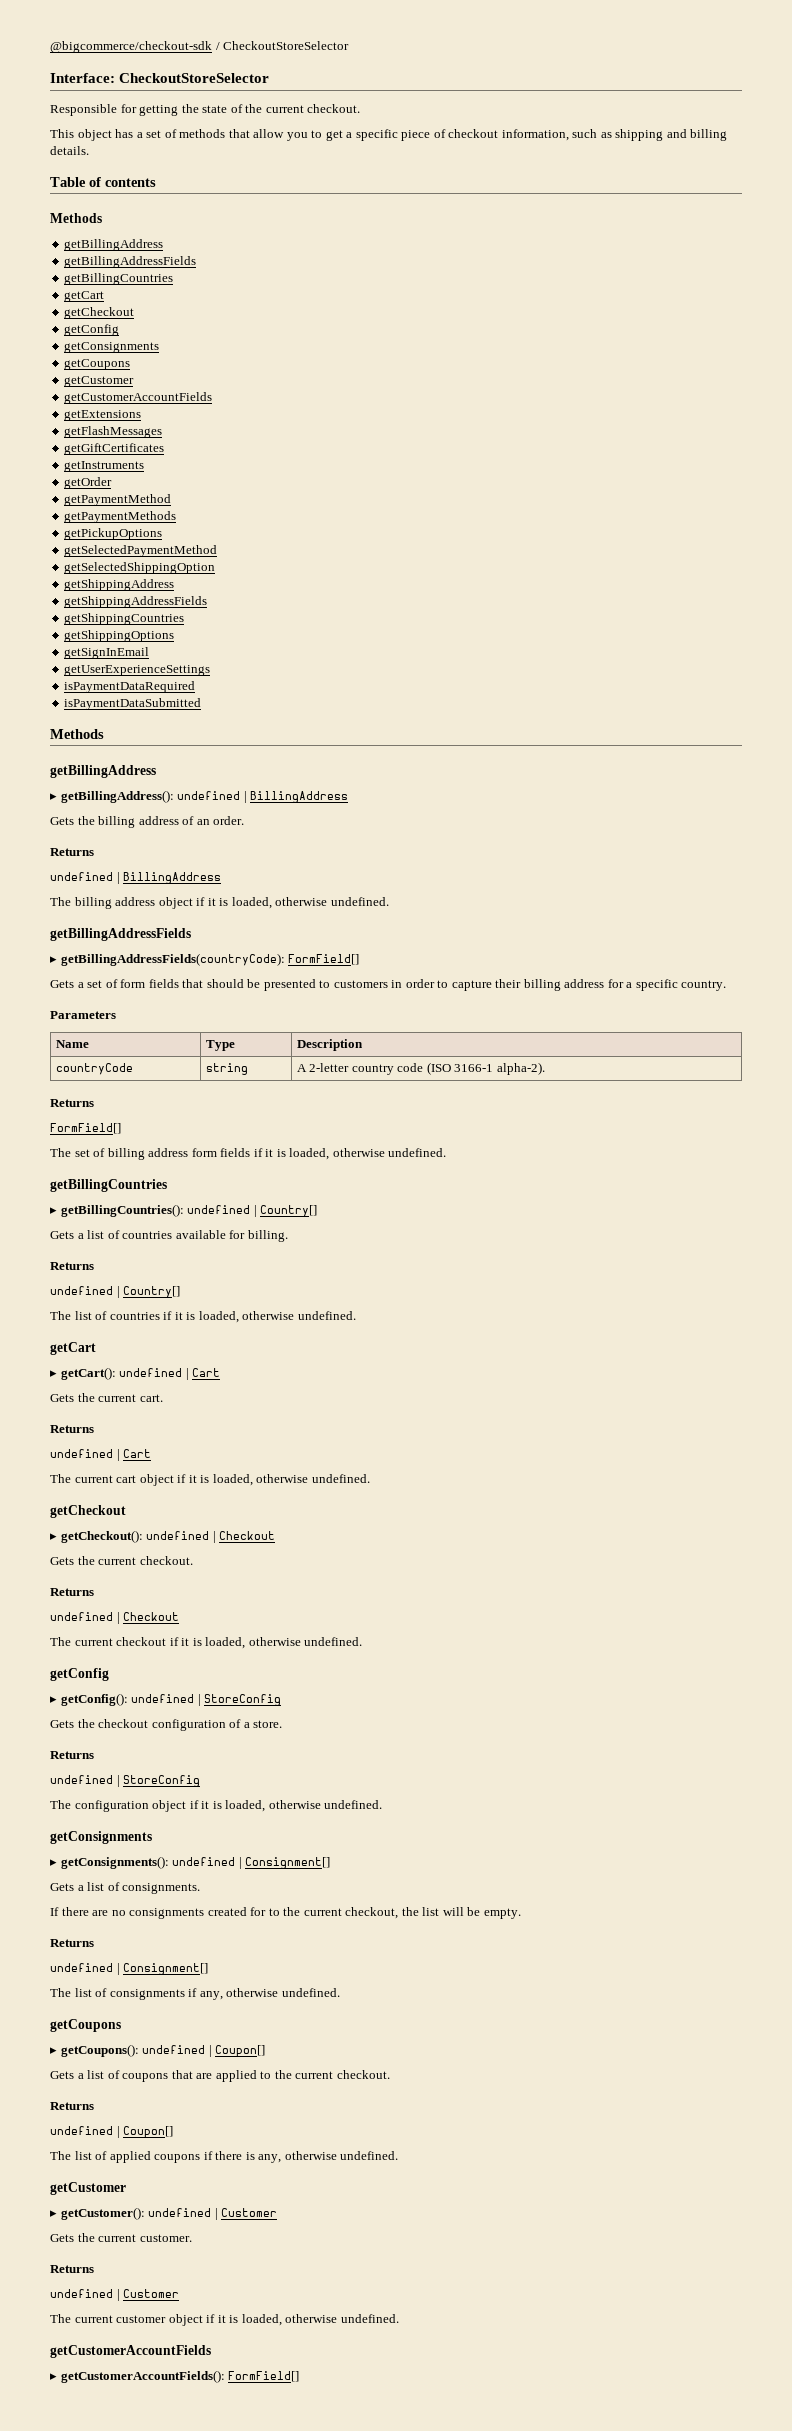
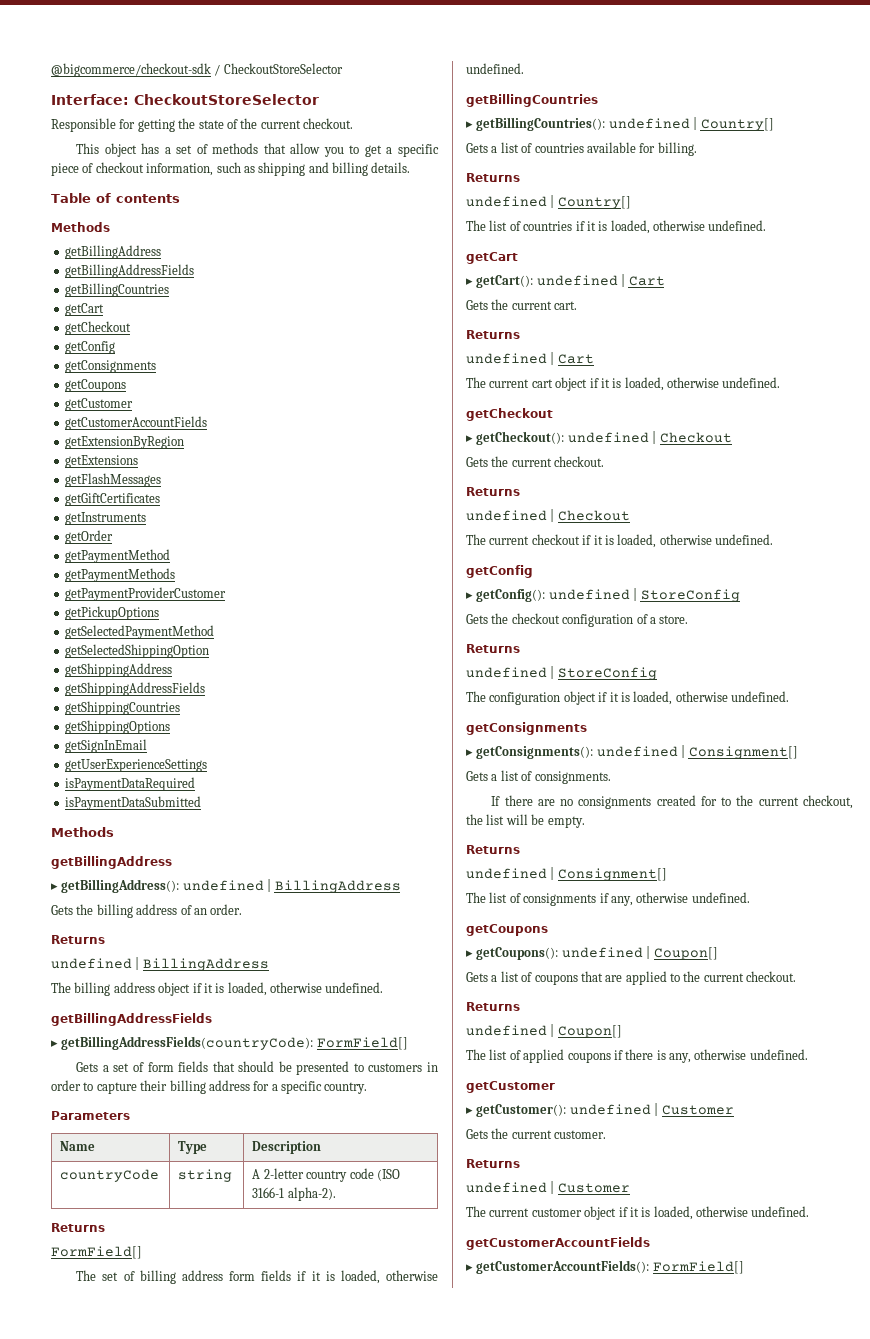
(213, 398) none -> [64,436,184,449] // getExtensionByRegion
(177, 517) none -> [64,587,226,601] // getPaymentProviderCustomer

